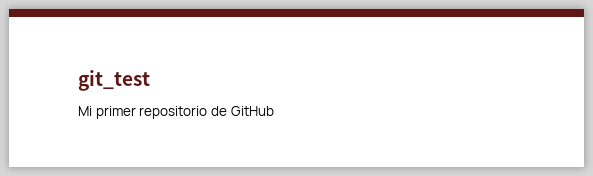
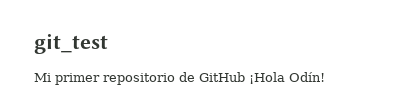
(274, 111) none -> [249,72,325,84] ¡Hola Odín!

